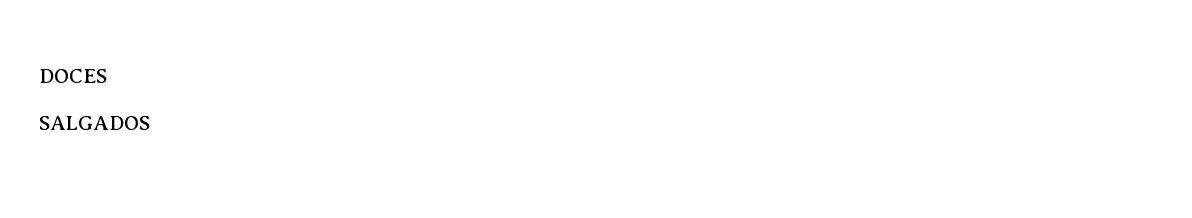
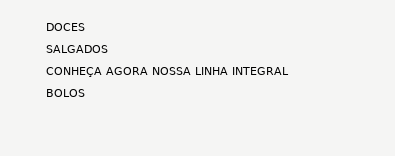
(150, 123) none -> [46,67,289,77] [46,89,85,97] // CONHEÇA AGORA NOSSA LINHA INTEGRAL // BOLOS

